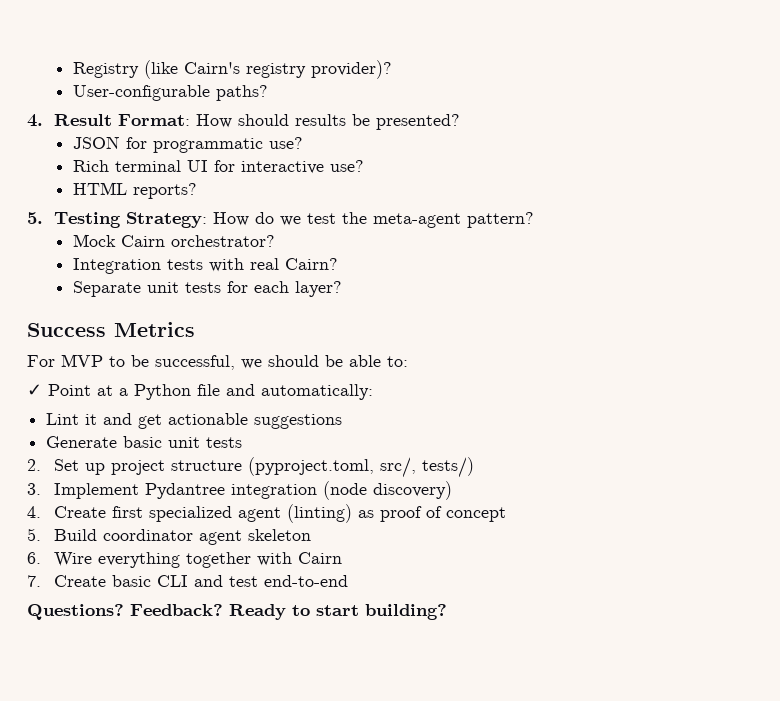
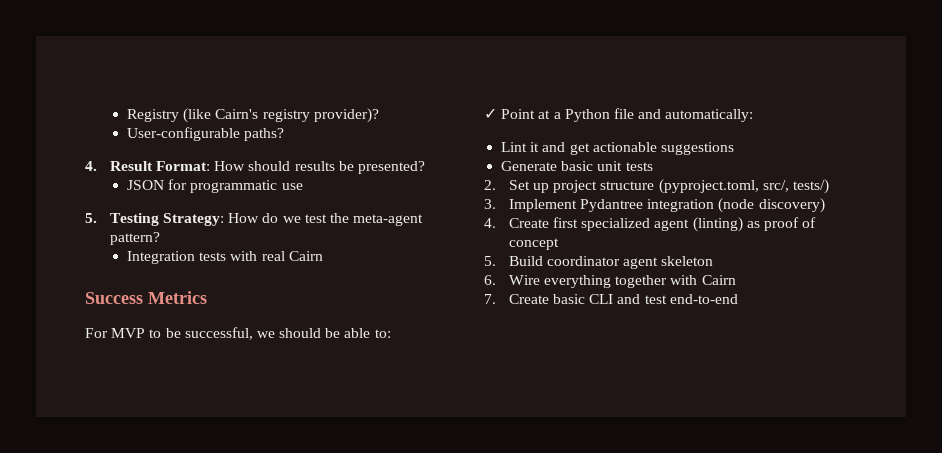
[268,137,303,149] [72,160,364,174] [72,182,197,199] use? // Rich terminal UI for interactive use? // HTML reports? -> [281,183,303,190] use
[72,234,275,247] // Mock Cairn orchestrator? -> (160, 238) none
[284,258,338,270] [72,281,342,297] Cairn? // Separate unit tests for each layer? -> [288,251,323,261] Cairn
[27,604,447,620] // Questions? Feedback? Ready to start building? -> (738, 299) none

